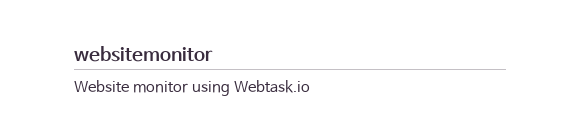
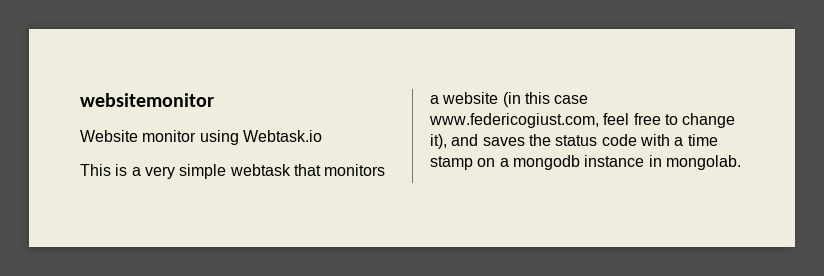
(310, 86) none -> [80,164,386,179] [430,92,589,107] [429,113,736,128] [430,134,718,149] [430,155,741,170] // This is a very simple webtask that monitors a website (in this case www.federicogiust.com, feel free to change it), and saves the status code with a time stamp on a mongodb instance in mongolab.

